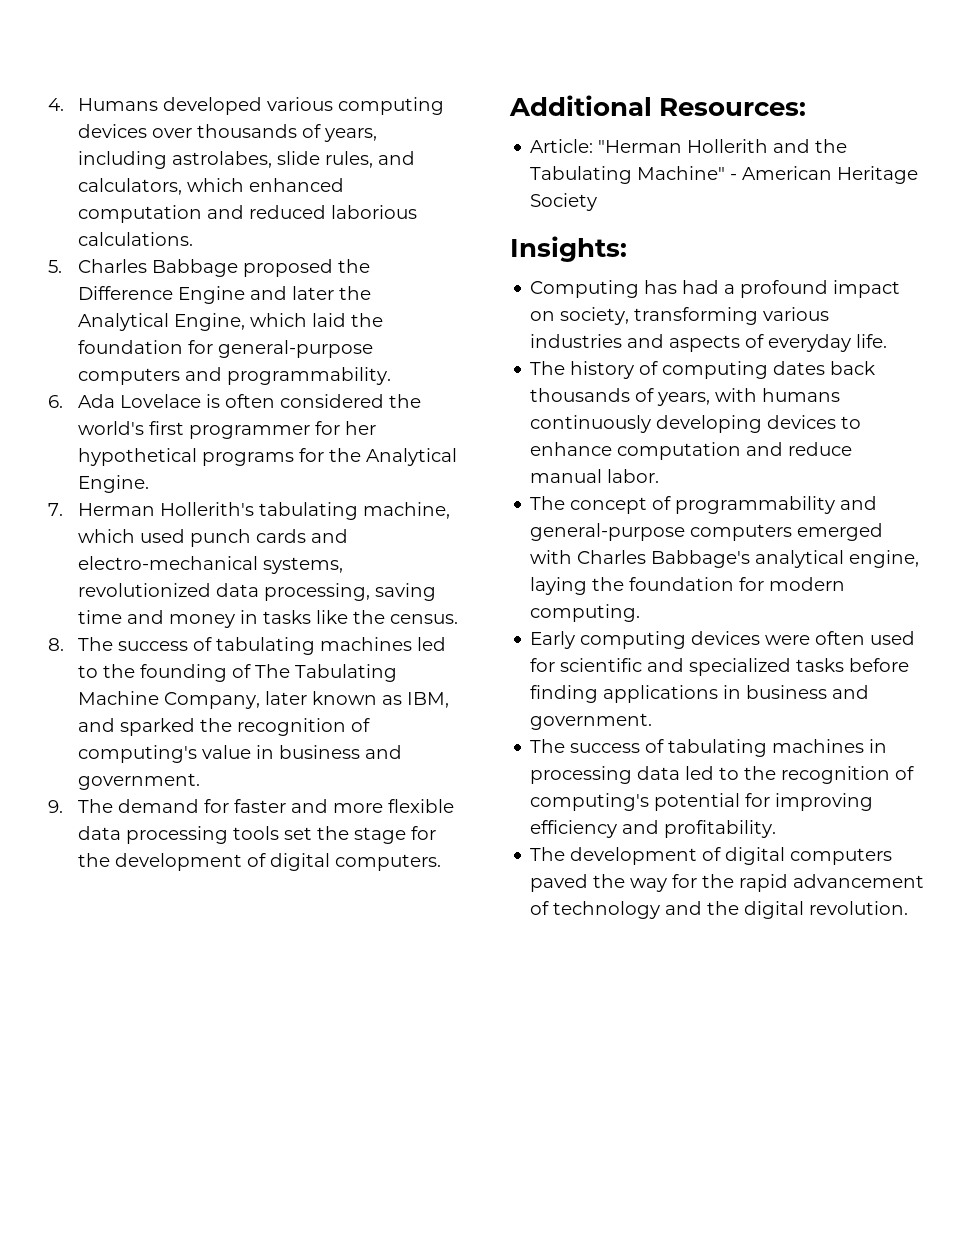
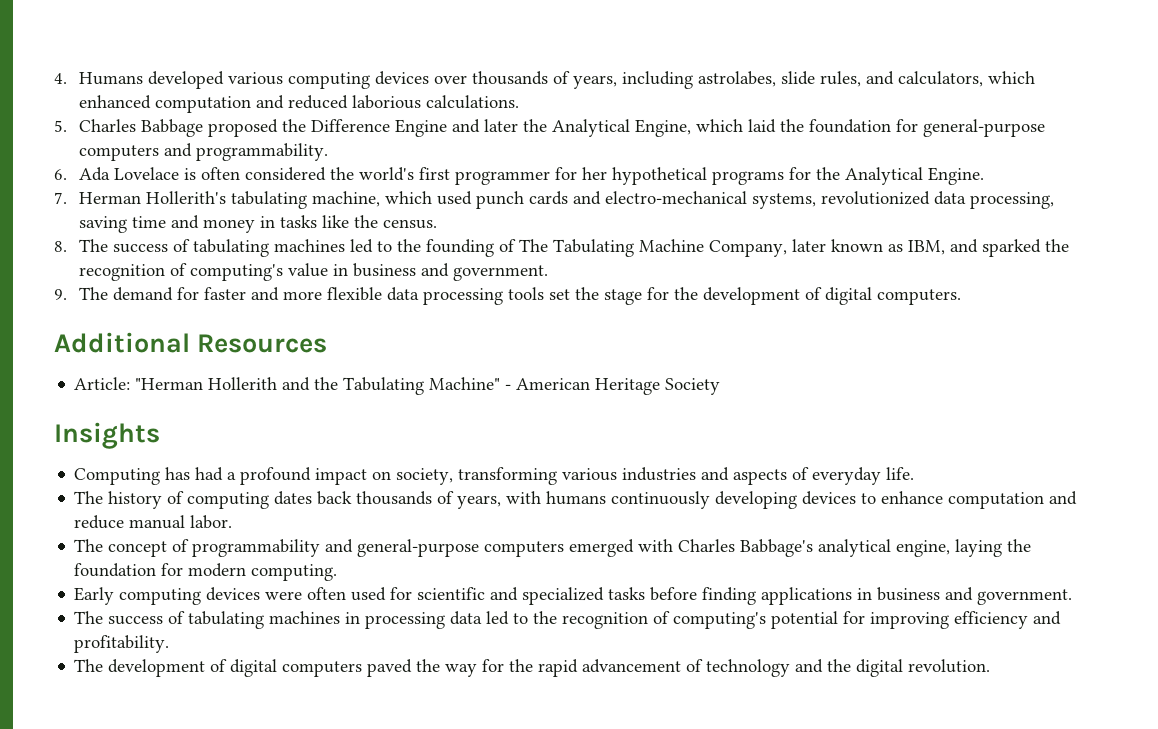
[659,98,807,116] Resources: -> [197,334,328,353] Resources
[510,236,627,262] Insights: -> [54,422,160,449] Insights

